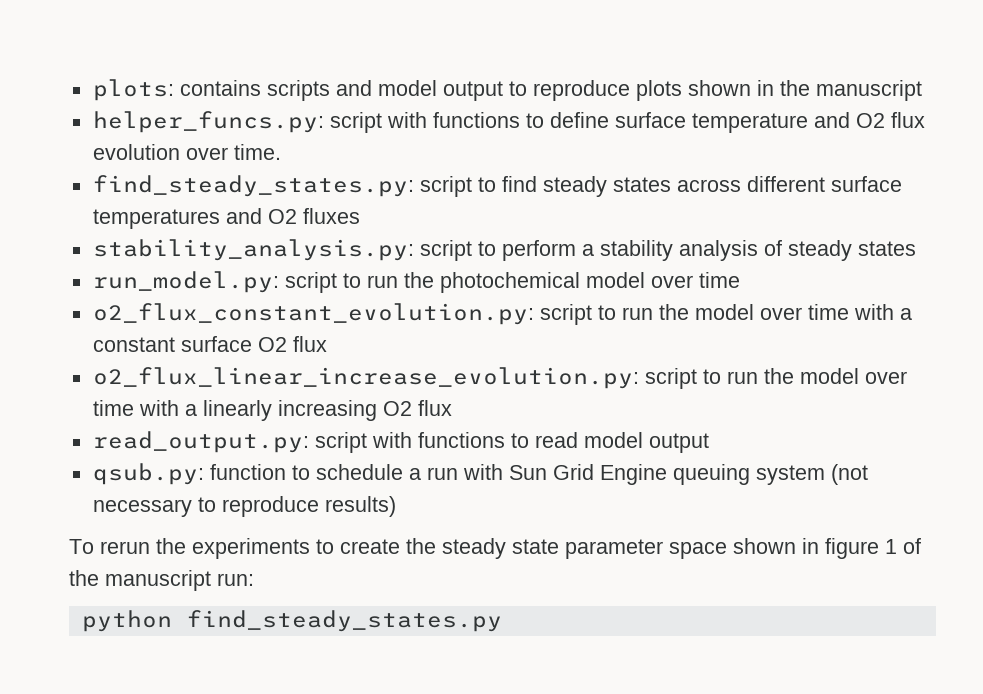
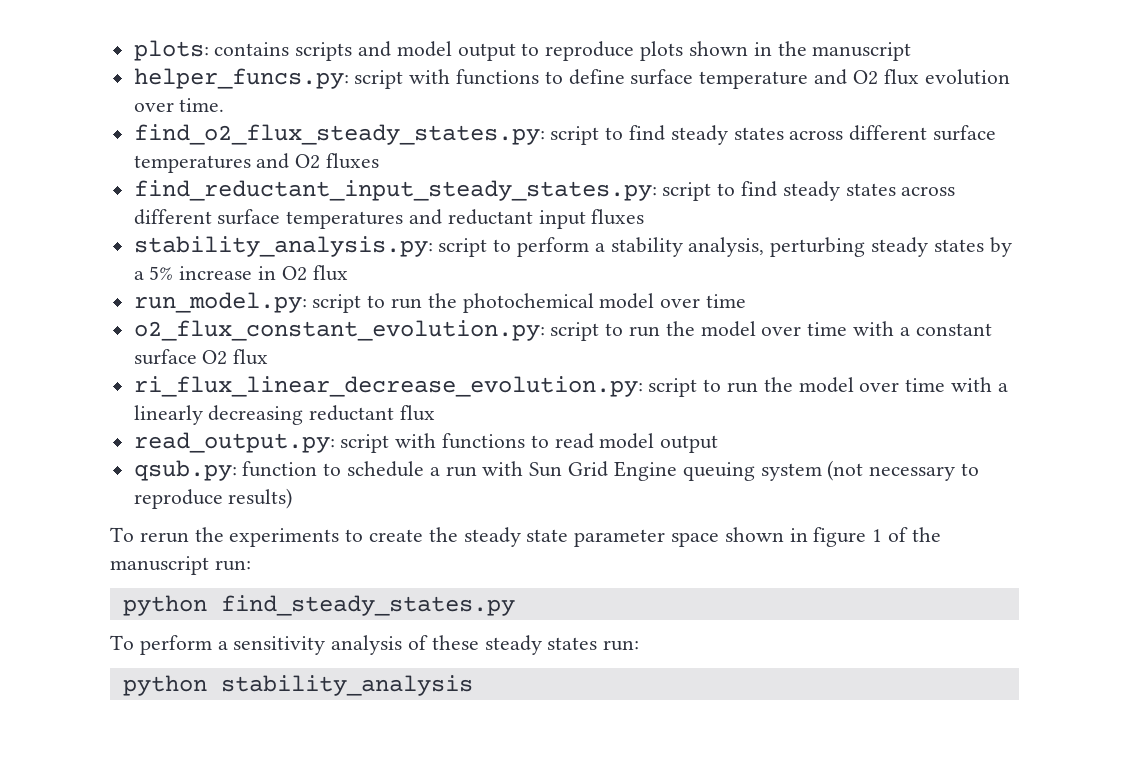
[92,175,414,197] find_steady_states.py: -> [133,124,545,145] find_o2_flux_steady_states.py:
(360, 216) none -> [133,180,956,201] [133,209,645,229] // find_reductant_input_steady_states.py: script to find steady states across different surface temperatures and reductant input fluxes
[678,240,916,261] analysis of steady states -> [688,237,1012,257] [133,265,348,281] analysis, perturbing steady states by a 5% increase in O2 flux
[92,367,639,389] o2_flux_linear_increase_evolution.py: -> [133,376,643,397] ri_flux_linear_decrease_evolution.py:
[277,400,412,421] increasing O2 -> [208,405,395,425] decreasing reductant
(502, 621) none -> [110,635,640,655] [122,675,473,696] // To perform a sensitivity analysis of these steady states run: // python stability_analysis

